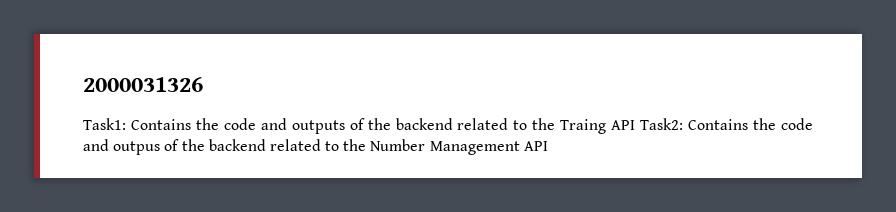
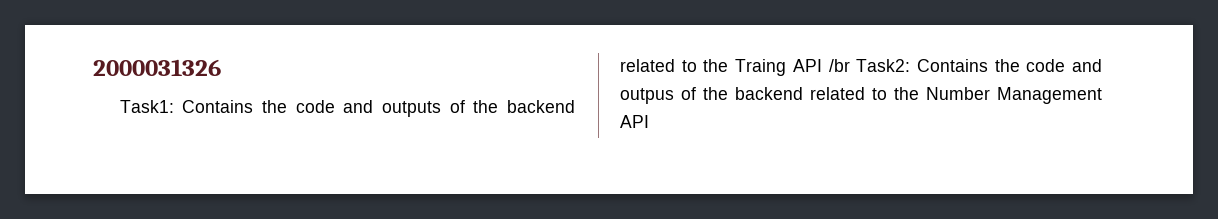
(636, 125) none -> [828,59,850,72] /br

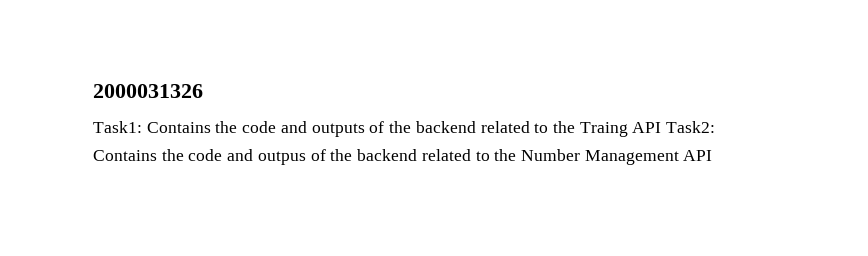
[828,59,850,72] /br -> (662, 127) none

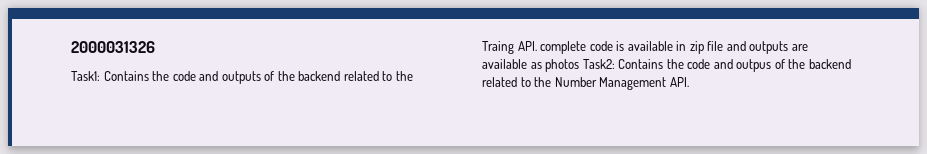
[632,122,662,133] API -> [517,41,808,54] [482,59,580,72] API. complete code is available in zip file and outputs are available as photos
[683,150,713,161] API -> [669,77,689,87] API.

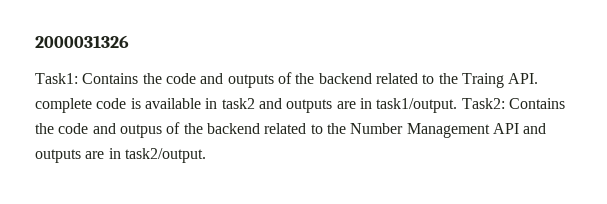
[689,41,808,54] [482,59,580,72] zip file and outputs are available as photos -> [221,98,458,113] task2 and outputs are in task1/output.
[669,77,689,87] API. -> [492,123,547,134] [35,148,206,163] API and outputs are in task2/output.

